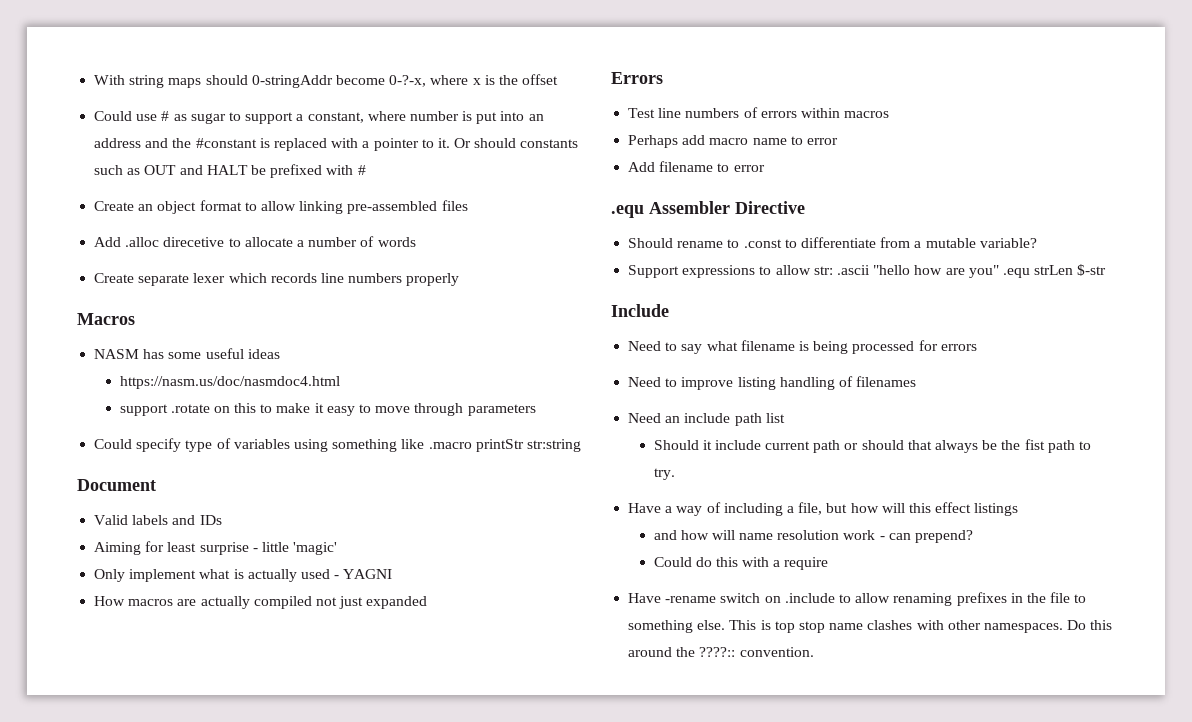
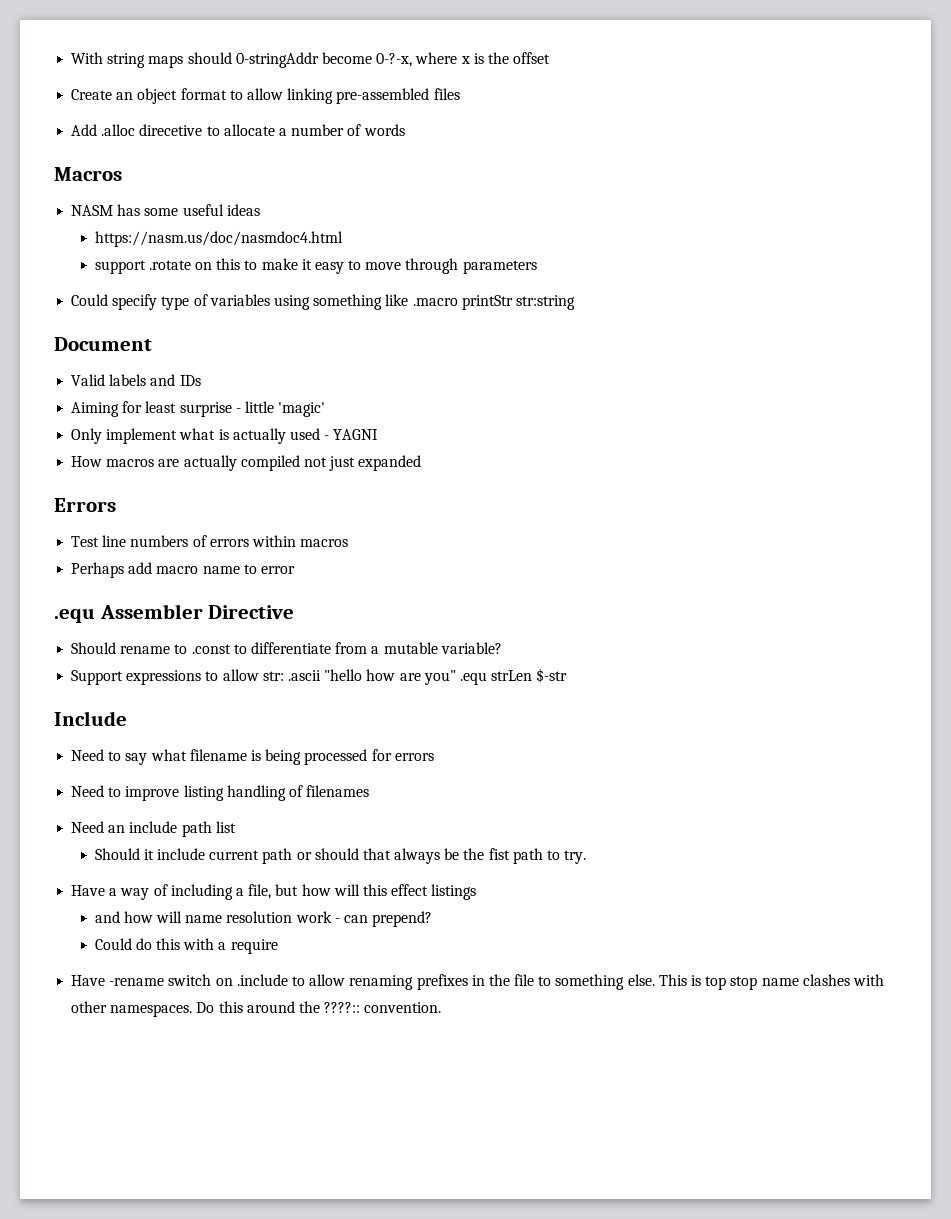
[94,111,544,124] [94,138,579,151] [94,164,366,178] // Could use # as sugar to support a constant, where number is put into an address and the #constant is replaced with a pointer to it. Or should constants such as OUT and HALT be prefixed with # -> (551, 58) none
[94,273,460,286] // Create separate lexer which records line numbers properly -> (405, 130) none
[628,161,765,172] // Add filename to error -> (295, 570) none

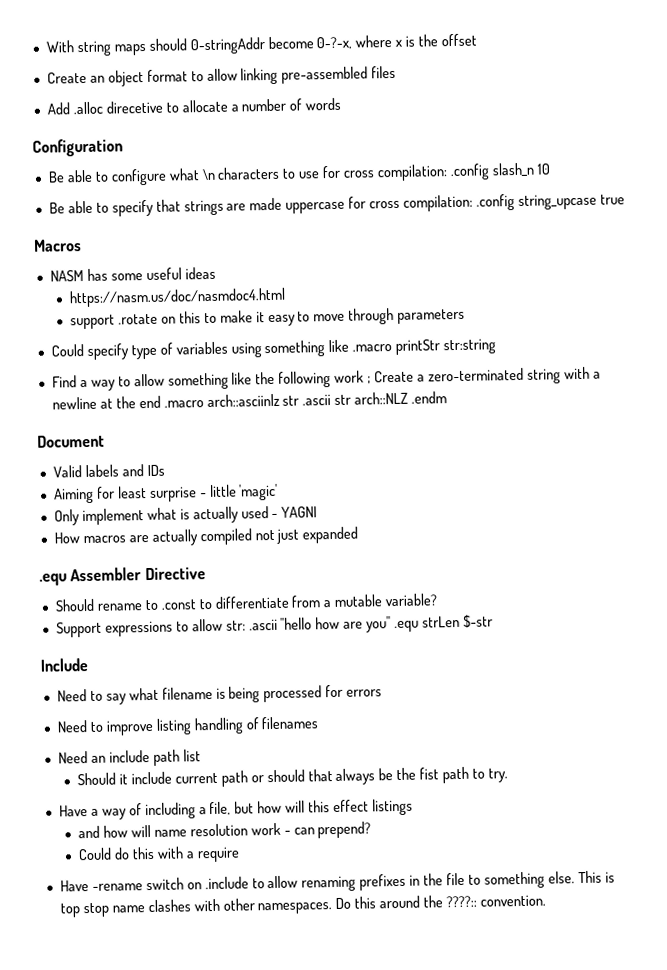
(405, 130) none -> [32,138,123,157] [47,162,550,186] [48,193,625,217] // Configuration // Be able to configure what \n characters to use for cross compilation: .config slash_n 10 // Be able to specify that strings are made uppercase for cross compilation: .config string_upcase true
(575, 302) none -> [51,366,601,391] [51,391,448,410] // Find a way to allow something like the following work ; Create a zero-terminated string with a newline at the end .macro arch::asciinlz str .ascii str arch::NLZ .endm
[54,498,116,512] [71,535,349,547] [71,562,295,578] // Errors // Test line numbers of errors within macros // Perhaps add macro name to error -> (359, 535) none

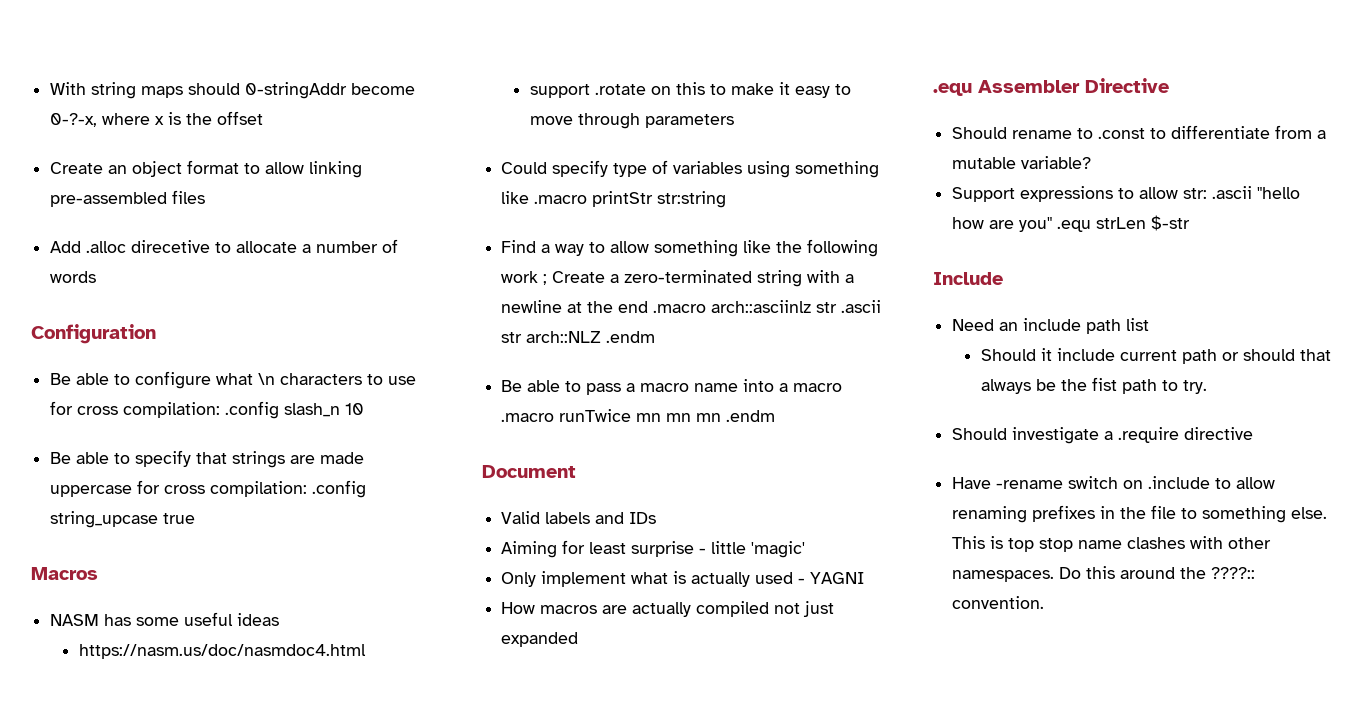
(448, 397) none -> [501,379,843,395] [501,409,776,422] // Be able to pass a macro name into a macro .macro runTwice mn mn mn .endm
[56,684,383,705] [56,716,319,736] // Need to say what filename is being processed for errors // Need to improve listing handling of filenames -> (1003, 278) none
[58,798,413,820] [78,821,372,839] [78,846,240,863] Have a way of including a file, but how will this effect listings // and how will name resolution work - can prepend? // Could do this with a require -> [952,427,1254,444] Should investigate a .require directive

